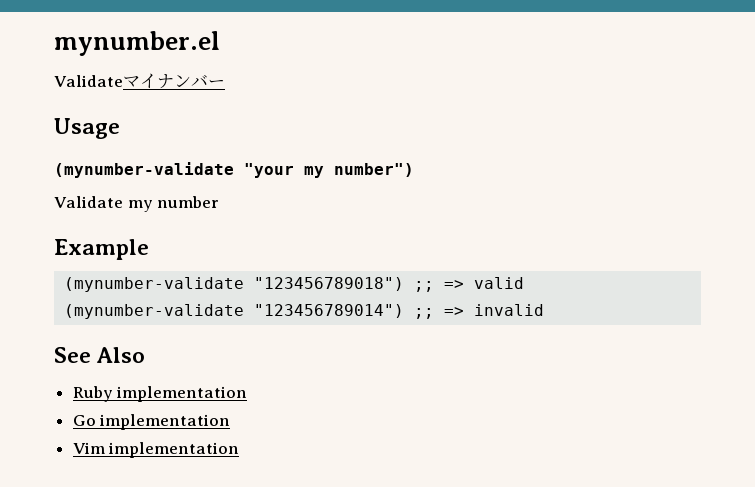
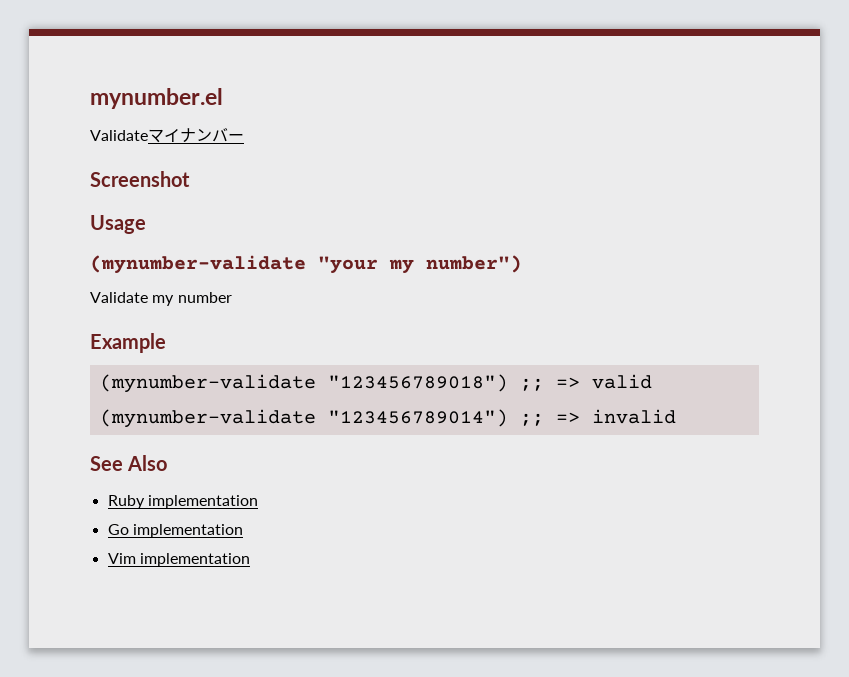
(225, 83) none -> [90,171,190,187] // Screenshot

